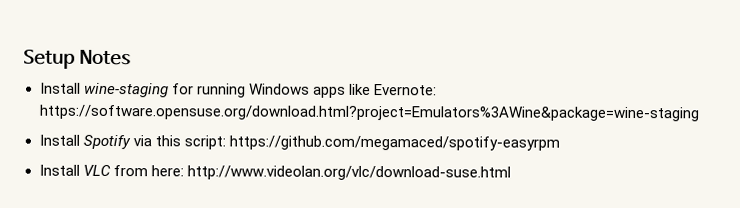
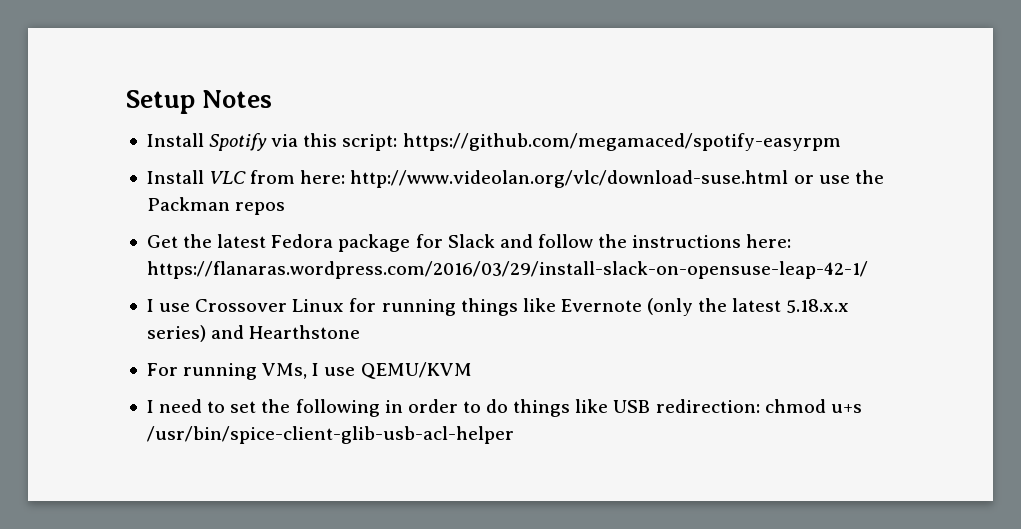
[39,82,437,98] [38,104,699,122] // Install wine-staging for running Windows apps like Evernote: https://software.opensuse.org/download.html?project=Emulators%3AWine&package=wine-staging -> (273, 99) none
(511, 173) none -> [793,170,884,184] [146,197,286,215] [146,234,792,252] [146,261,868,279] [146,298,850,316] [146,325,361,342] [146,362,472,380] [146,399,862,417] [146,426,514,444] or use the Packman repos // Get the latest Fedora package for Slack and follow the instructions here: https://flanaras.wordpress.com/2016/03/29/install-slack-on-opensuse-leap-42-1/ // I use Crossover Linux for running things like Evernote (only the latest 5.18.x.x series) and Hearthstone // For running VMs, I use QEMU/KVM // I need to set the following in order to do things like USB redirection: chmod u+s /usr/bin/spice-client-glib-usb-acl-helper

